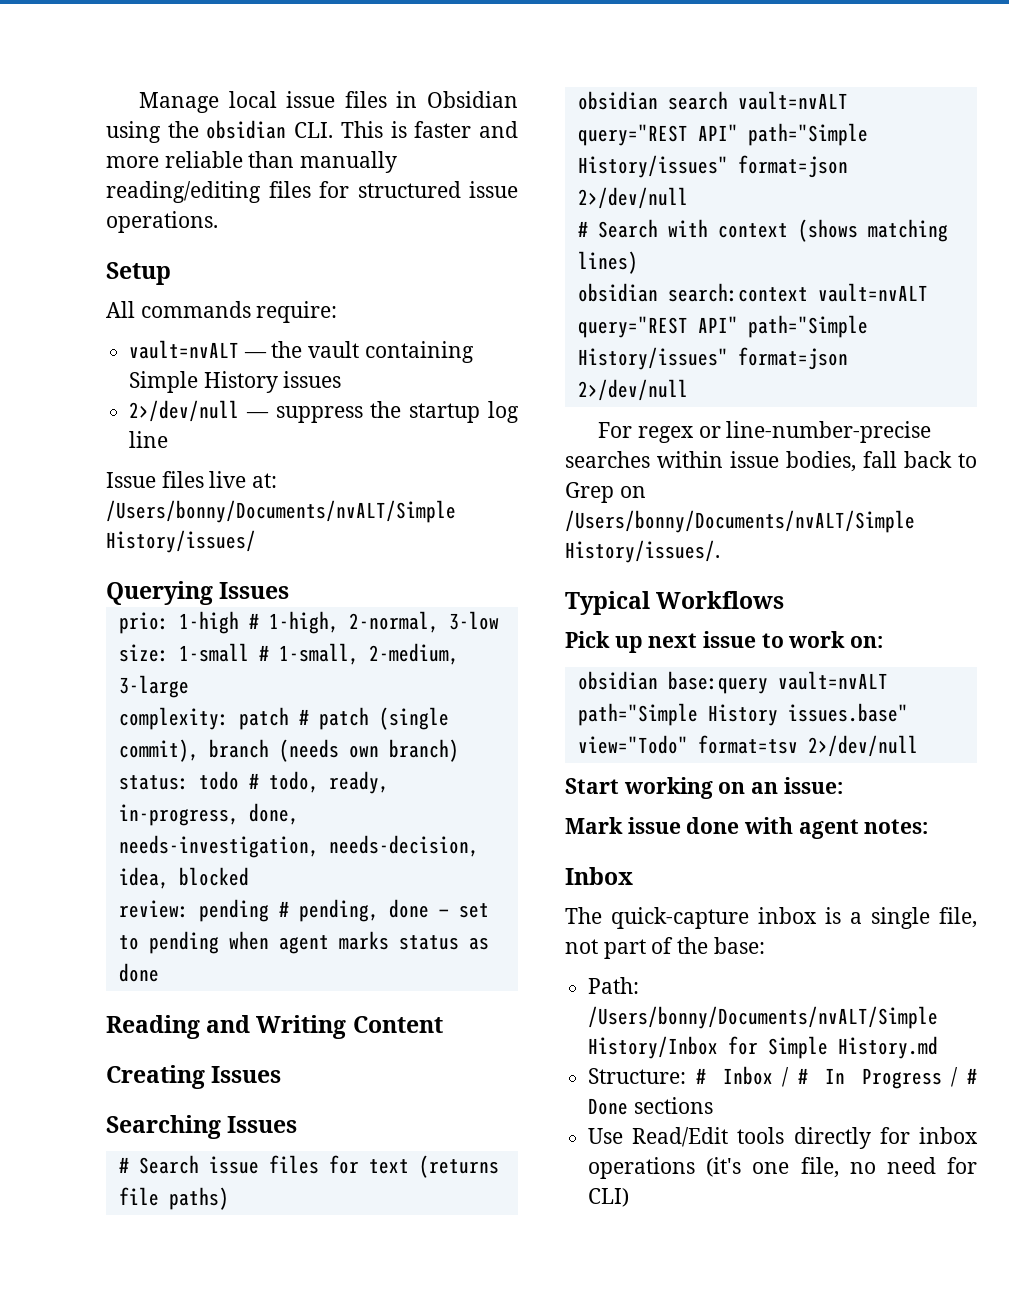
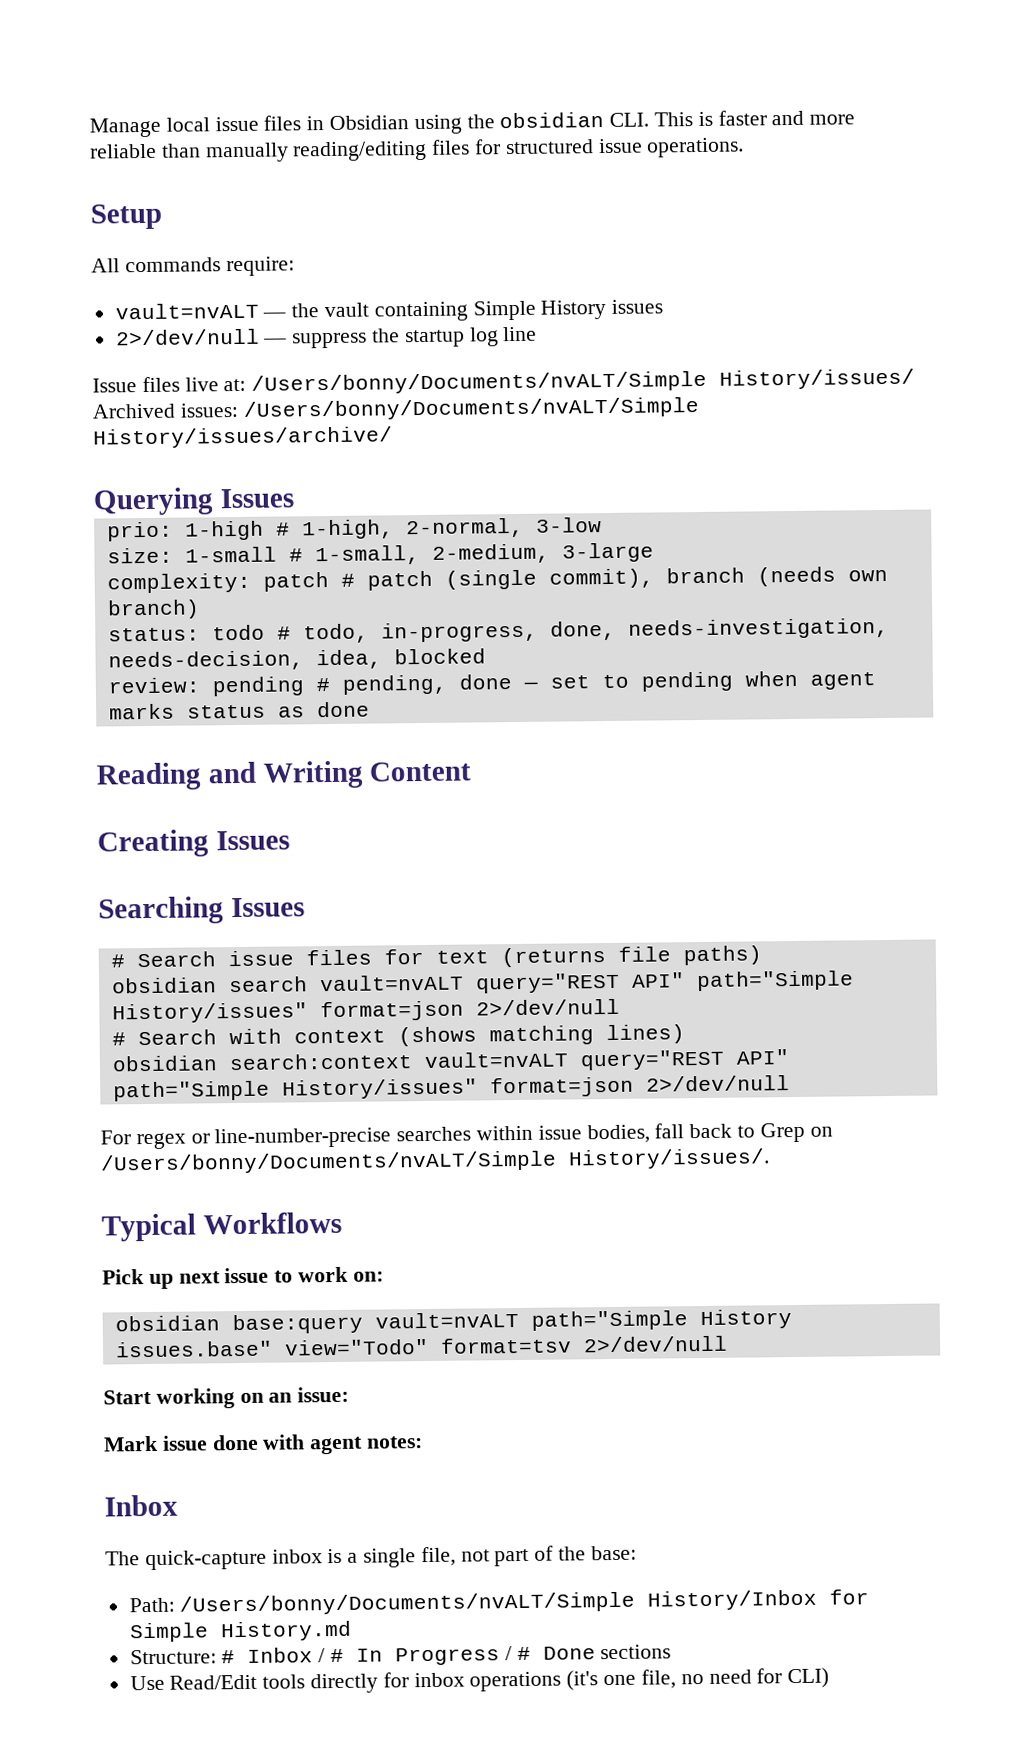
(256, 541) none -> [92,396,699,421] [93,426,393,449] Archived issues: /Users/bonny/Documents/nvALT/Simple History/issues/archive/
[328,771,389,794] ready, -> (369, 633) none

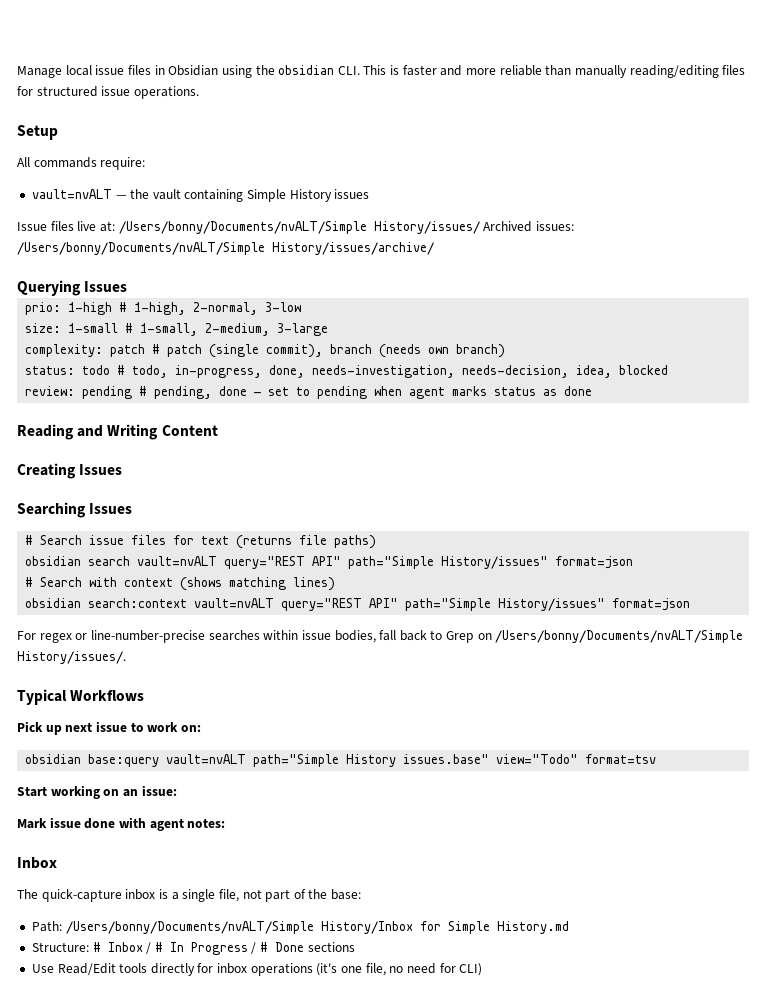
[115,326,538,349] // 2>/dev/null — suppress the startup log line -> (370, 194) none
[475,998,620,1016] 2>/dev/null -> (634, 562) none
[645,1075,790,1092] 2>/dev/null -> (691, 604) none
[582,1335,728,1353] 2>/dev/null -> (657, 759) none

